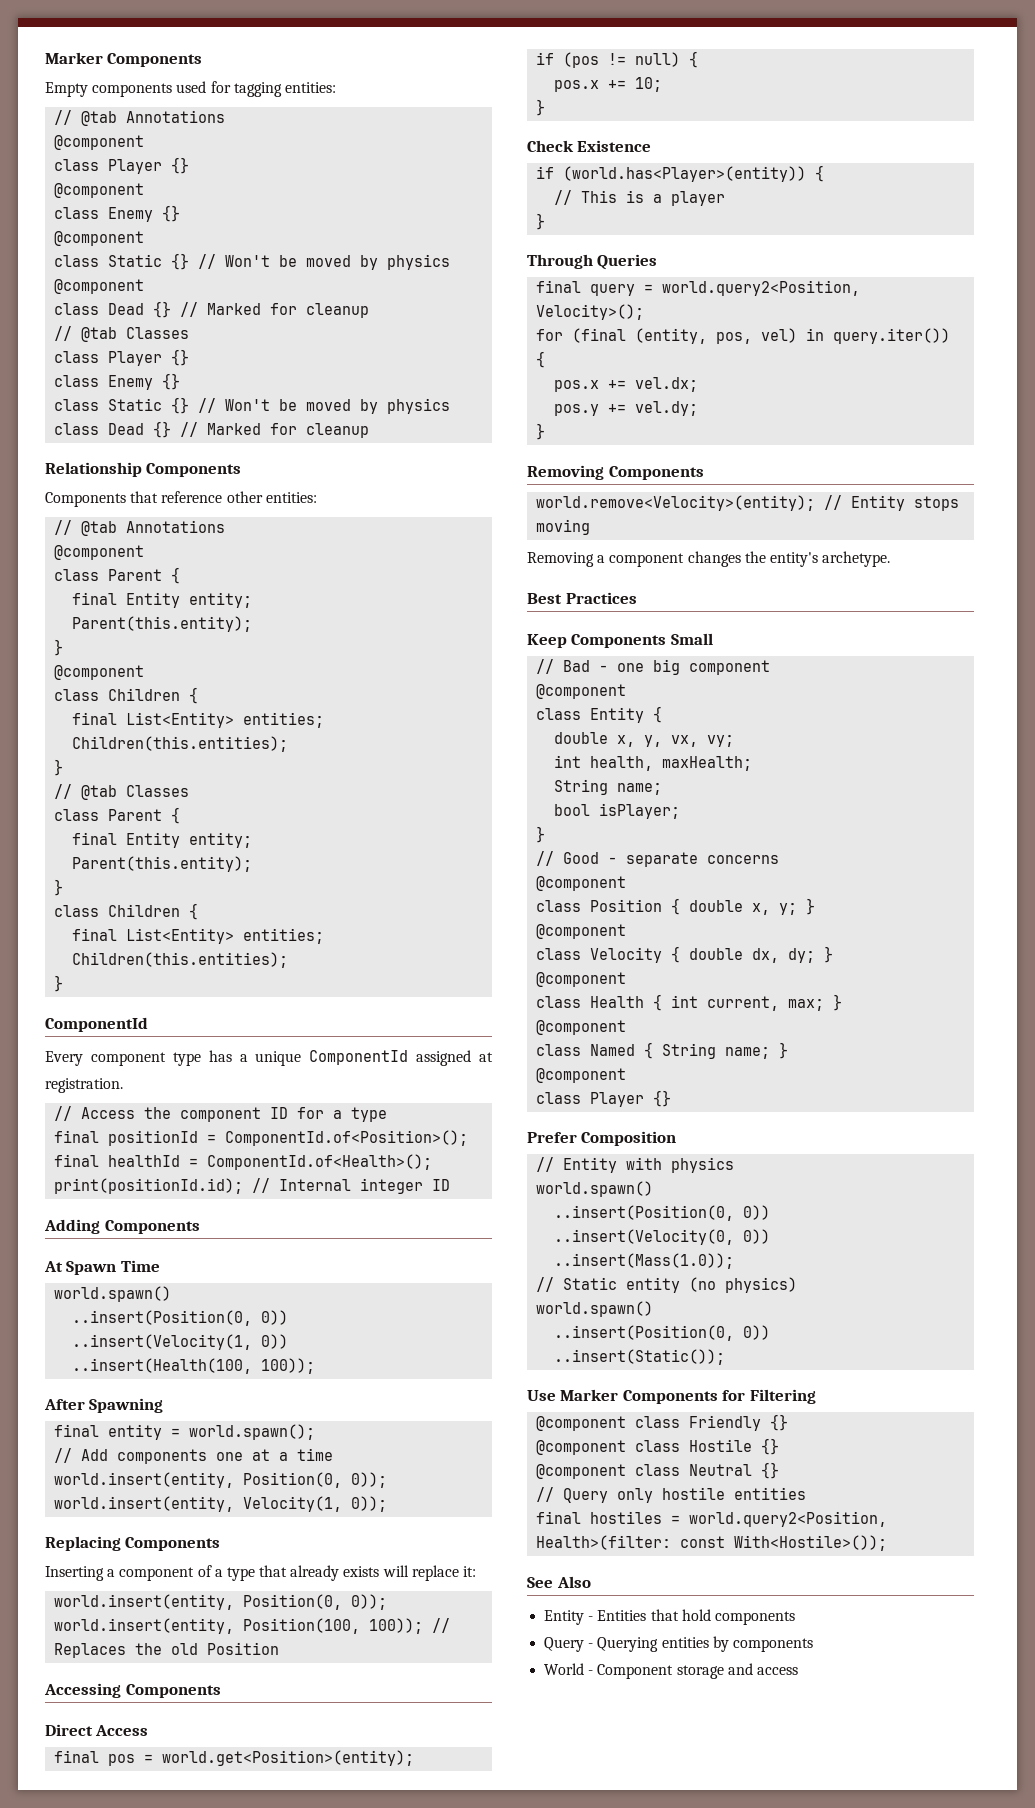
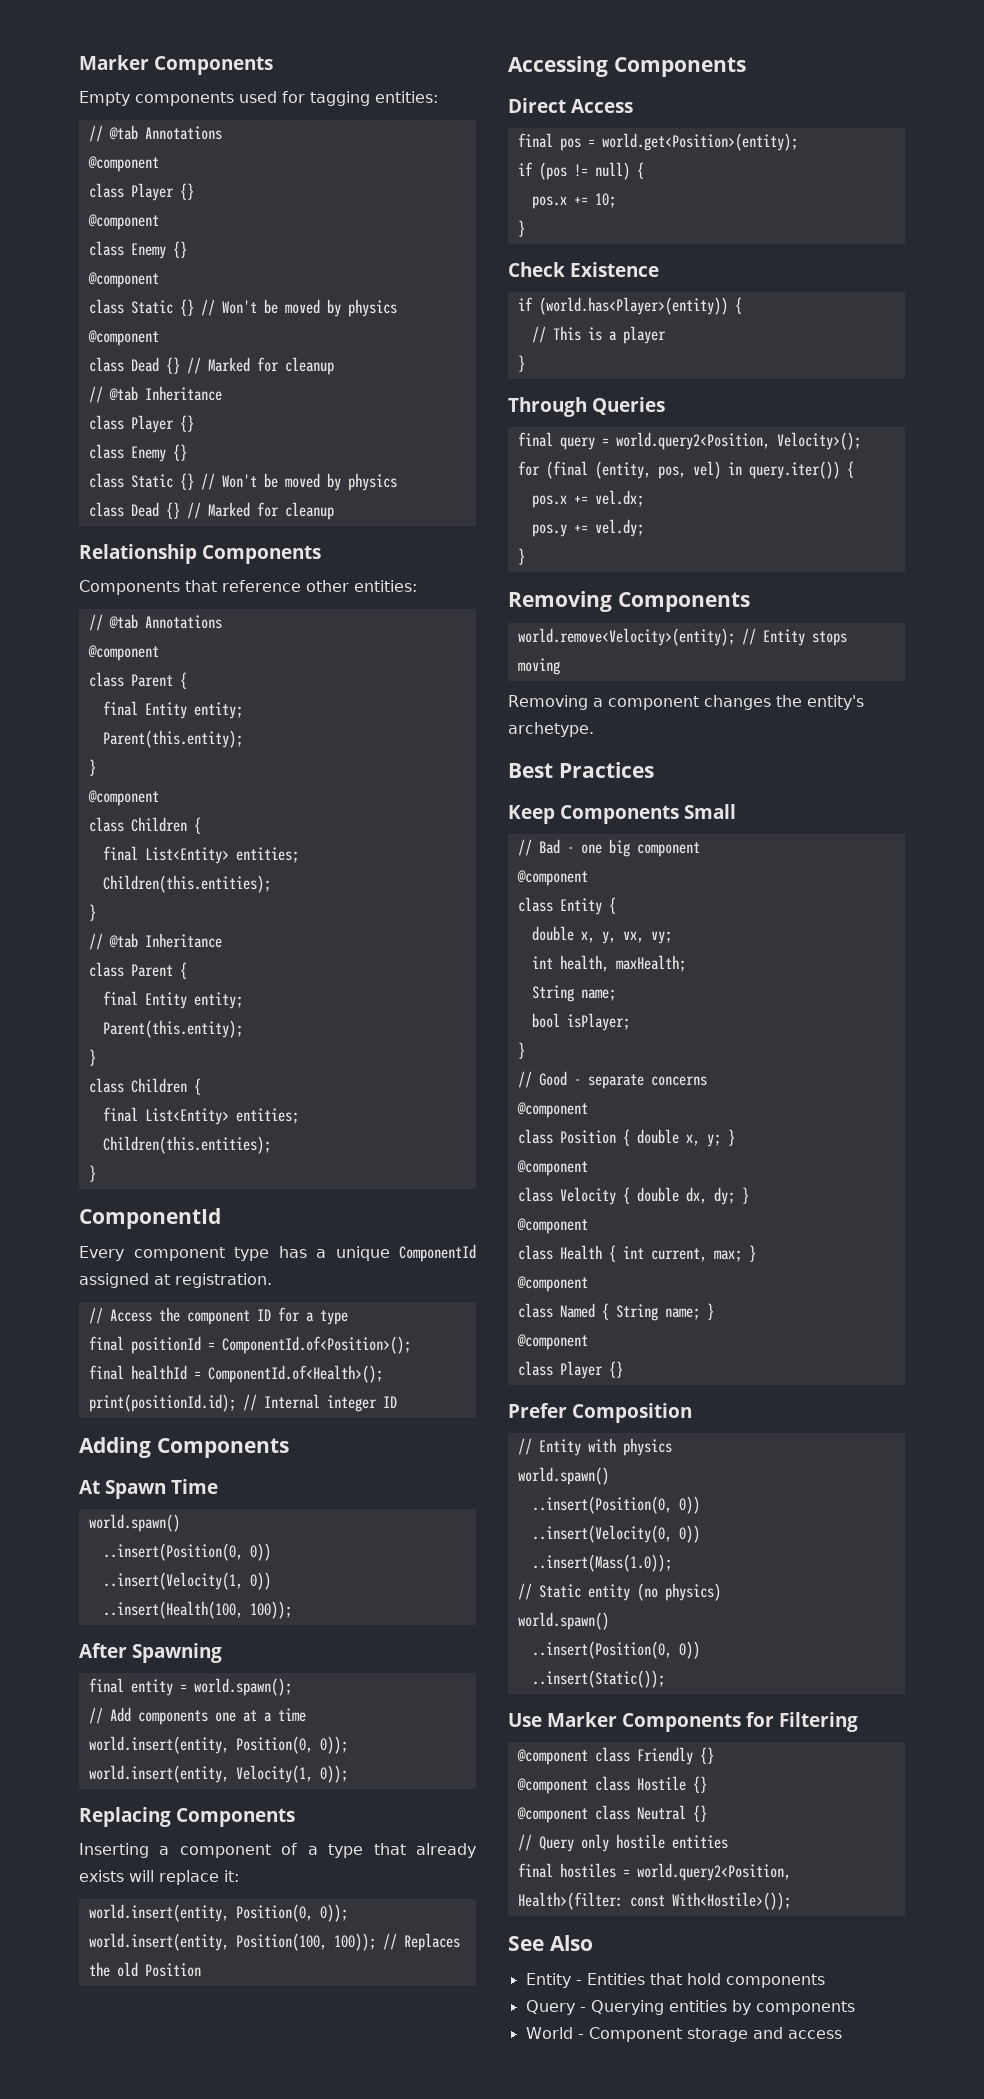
[126,327,190,339] Classes -> [144,386,222,401] Inheritance
[126,785,190,797] Classes -> [144,933,222,948] Inheritance

